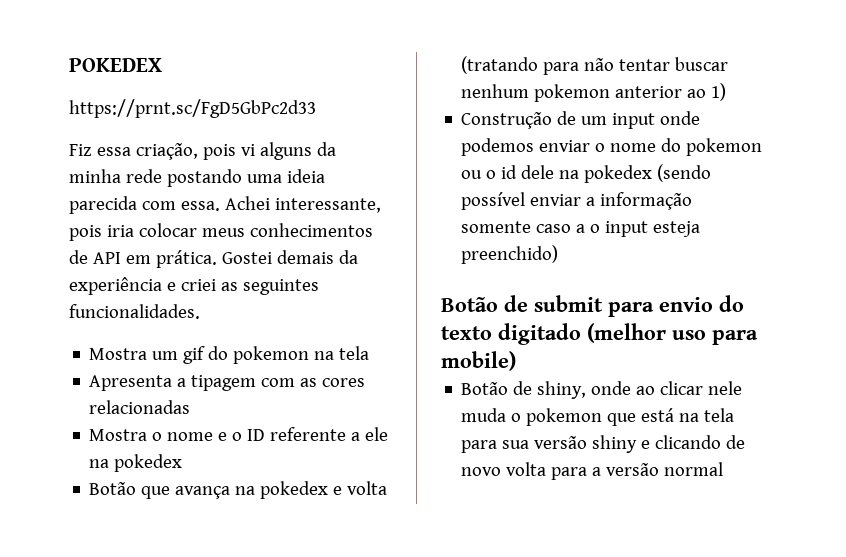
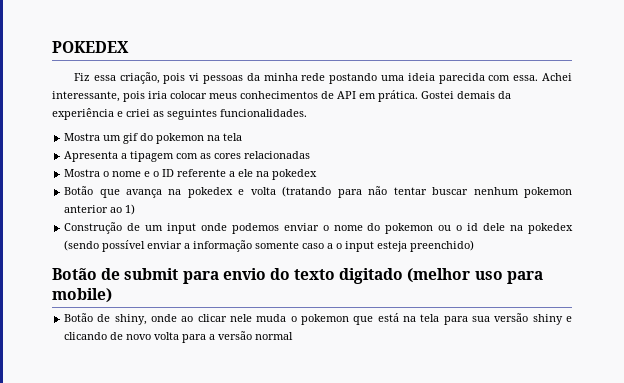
[69,99,316,118] // https://prnt.sc/FgD5GbPc2d33 -> (129, 47) none
[259,142,312,160] alguns -> [203,75,244,84] pessoas

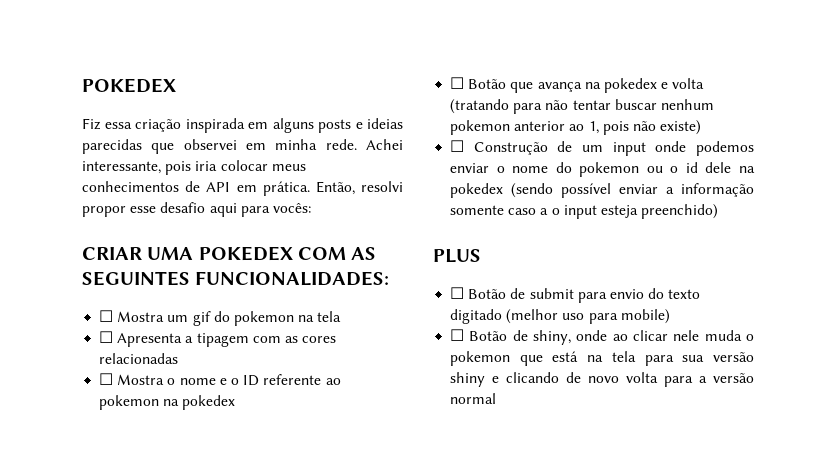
[119,72,539,84] criação, pois vi pessoas da minha rede postando uma ideia parecida com essa. -> [135,118,403,133] [82,139,357,154] criação inspirada em alguns posts e ideias parecidas que observei em minha rede.
[421,91,511,99] [52,108,307,120] Gostei demais da experiência e criei as seguintes funcionalidades. // -> [315,181,403,195] [82,202,311,217] [82,246,377,261] [82,271,390,286] [99,310,114,322] Então, resolvi propor esse desafio aqui para vocês: // CRIAR UMA POKEDEX COM AS SEGUINTES FUNCIONALIDADES: // ☐
(243, 137) none -> [99,331,114,343] ☐
(311, 155) none -> [99,373,114,385] ☐
[229,169,254,177] a ele -> [325,378,341,385] [99,395,160,410] ao pokemon
(318, 174) none -> [450,77,465,89] ☐
[125,204,136,215] 1) // -> [588,120,702,135] [450,140,465,152] 1, pois não existe) // ☐
(475, 246) none -> [433,249,481,263] [450,287,465,299] PLUS // ☐
(112, 295) none -> [450,329,465,341] ☐

